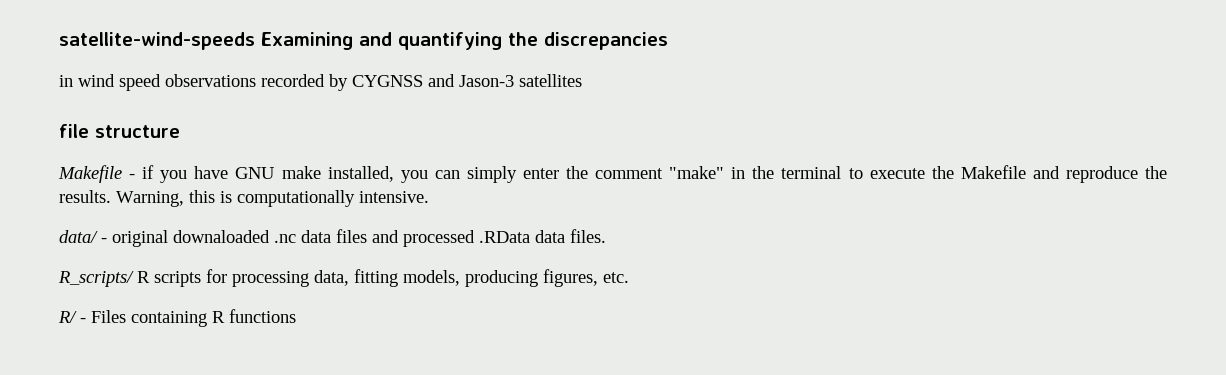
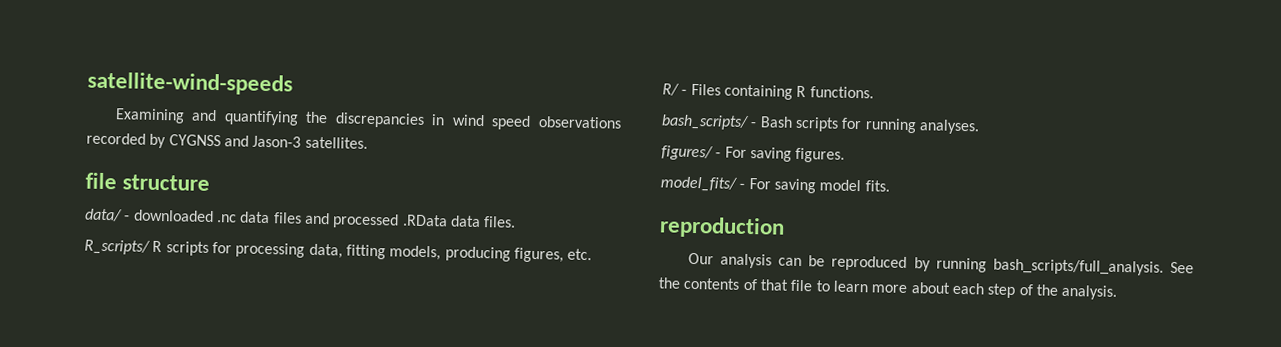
(255, 41) none -> (293, 83) //
(668, 41) // -> (425, 120) none
[519,74,582,87] satellites -> [304,136,368,149] satellites.
[58,165,1168,183] [59,190,429,207] // Makefile - if you have GNU make installed, you can simply enter the comment "make" in the terminal to execute the Makefile and reproduce the results. Warning, this is computationally intensive. -> (211, 182) none
[112,230,270,247] original downaloaded -> [133,209,214,223] downloaded
[229,309,296,323] functions -> [809,86,874,99] [661,114,980,135] [661,145,846,163] [660,176,890,194] [659,216,785,239] [687,252,1194,276] [658,277,1118,300] functions. // bash_scripts/ - Bash scripts for running analyses. // figures/ - For saving figures. // model_fits/ - For saving model fits. // reproduction // Our analysis can be reproduced by running bash_scripts/full_analysis. See the contents of that file to learn more about each step of the analysis.

